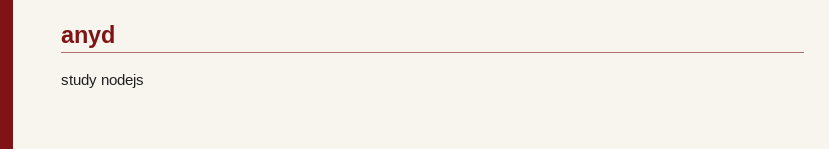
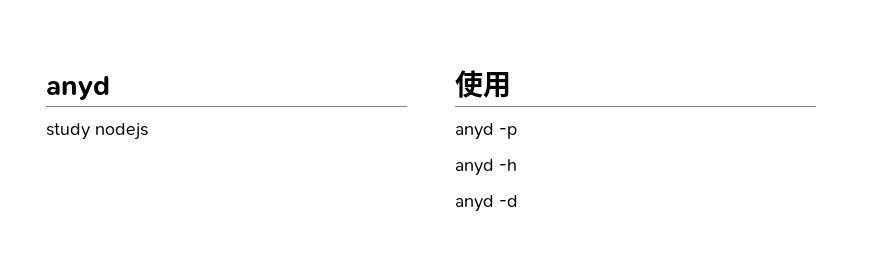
(145, 81) none -> [455,70,511,98] [455,123,517,140] [455,159,517,176] [455,195,518,212] // 使用 // anyd -p // anyd -h // anyd -d

